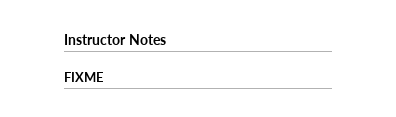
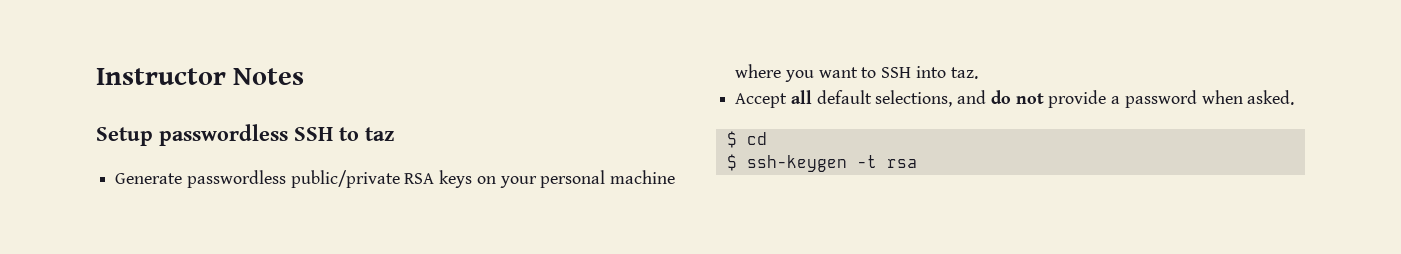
[64,72,103,82] FIXME -> [96,124,395,146] [115,170,676,188] [735,64,978,82] [735,90,1295,108] [726,131,767,148] [726,154,917,172] Setup passwordless SSH to taz // Generate passwordless public/private RSA keys on your personal machine where you want to SSH into taz. // Accept all default selections, and do not provide a password when asked. // $ cd // $ ssh-keygen -t rsa

